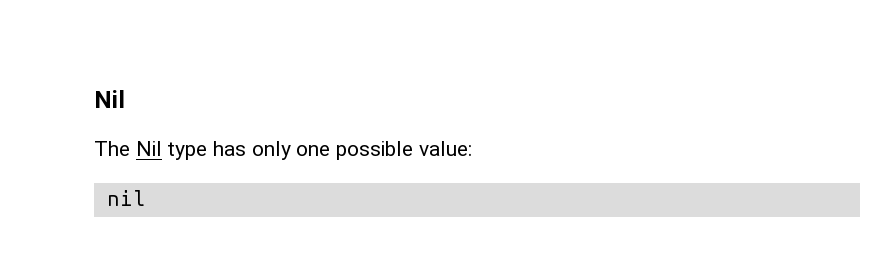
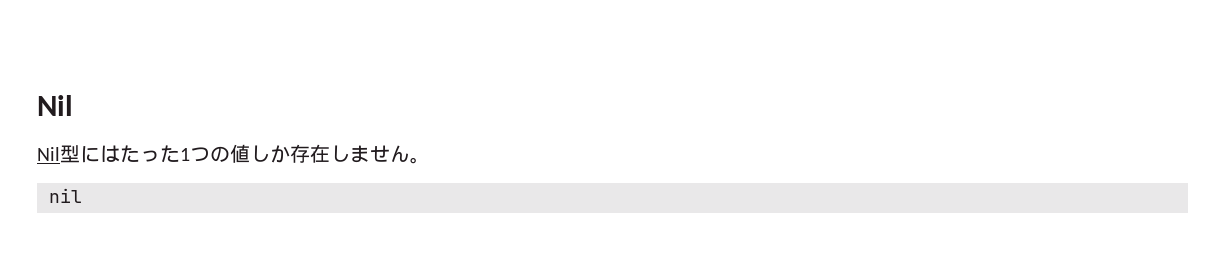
[94,141,472,160] The Nil type has only one possible value: -> [37,144,430,164] Nil型にはたった1つの値しか存在しません。

